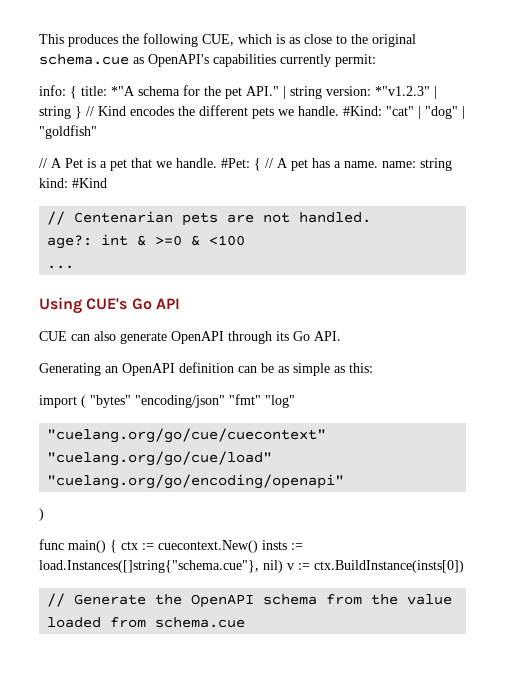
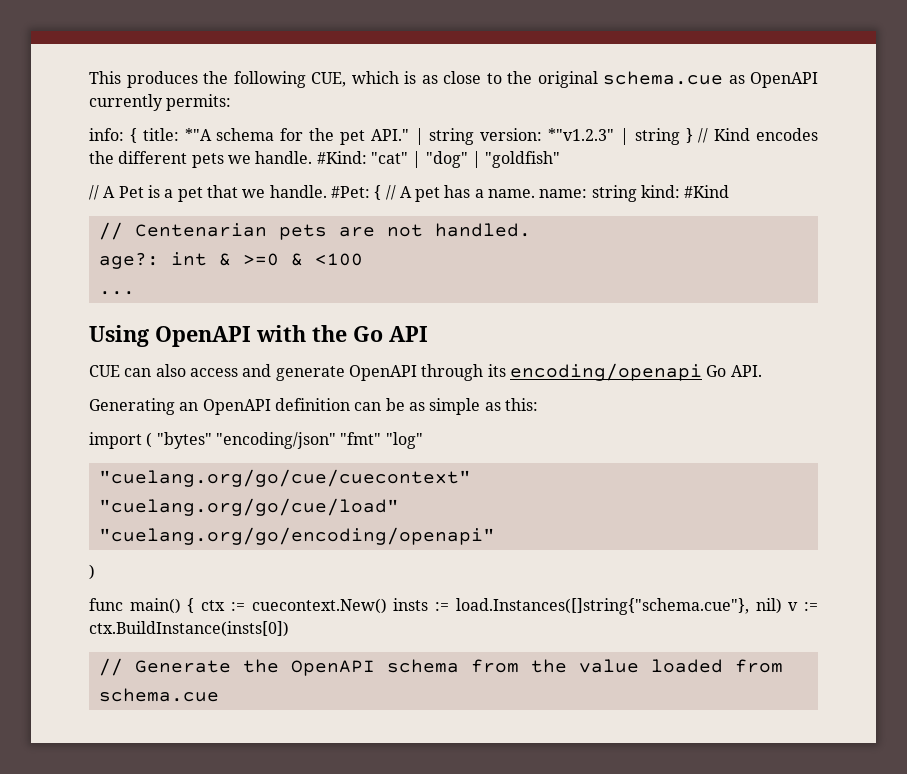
[148,54,376,67] OpenAPI's capabilities currently permit: -> [750,72,818,88] [89,94,232,111] OpenAPI currently permits:
[86,298,128,310] CUE's -> [155,325,347,347] OpenAPI with the
(116, 336) none -> [189,364,272,377] access and
(289, 336) none -> [509,363,702,381] encoding/openapi

